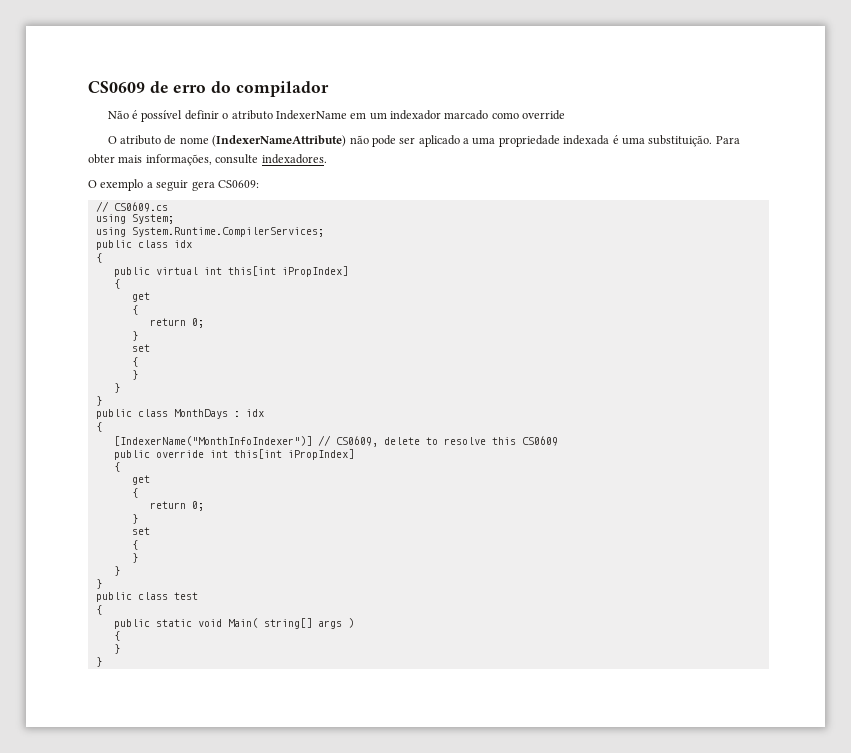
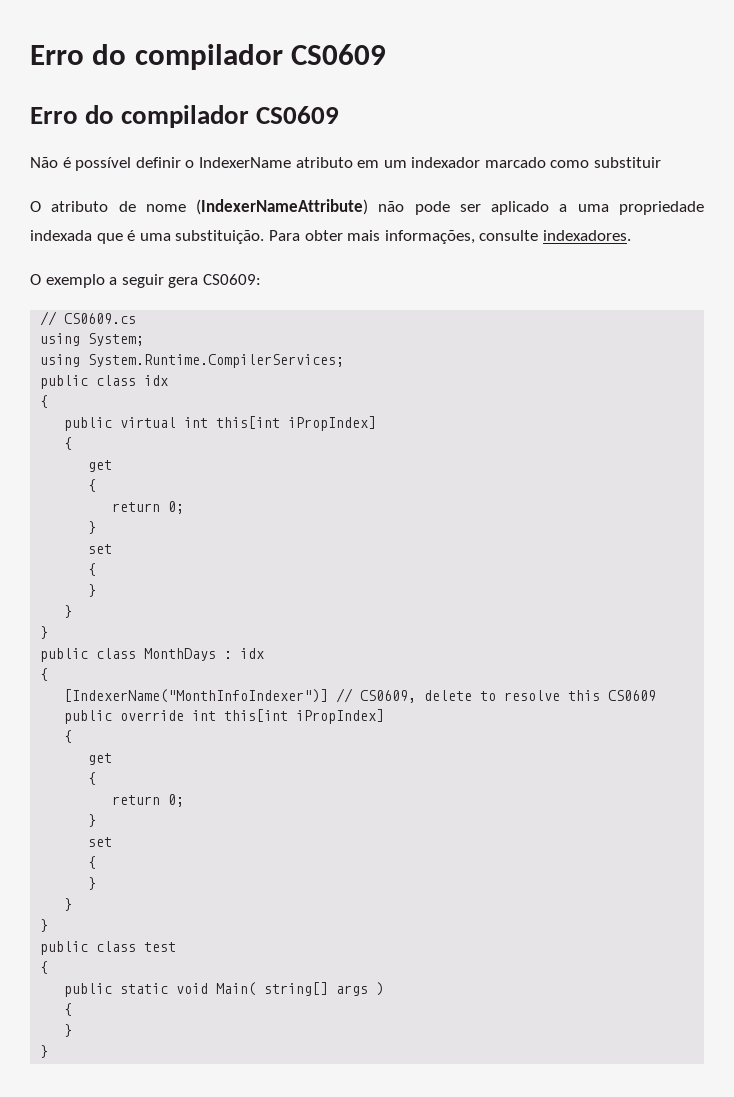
[88,81,329,97] CS0609 de erro do compilador -> [30,44,387,70] [30,105,340,128] Erro do compilador CS0609 // Erro do compilador CS0609
[231,110,347,120] atributo IndexerName -> [198,157,353,168] IndexerName atributo
[522,110,566,120] override -> [594,157,662,168] substituir
(610, 140) none -> [96,233,123,244] que

